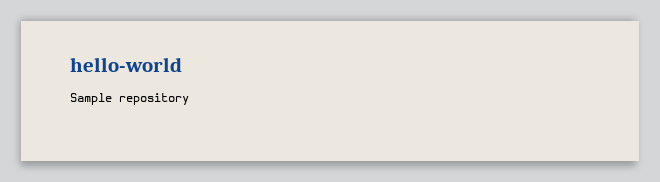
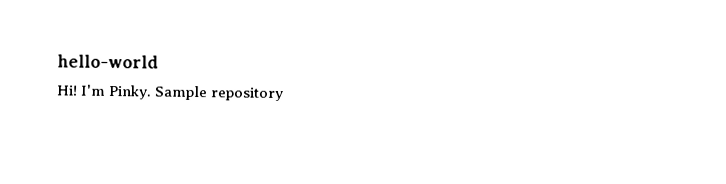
(182, 64) none -> [56,84,153,100] Hi! I'm Pinky.

